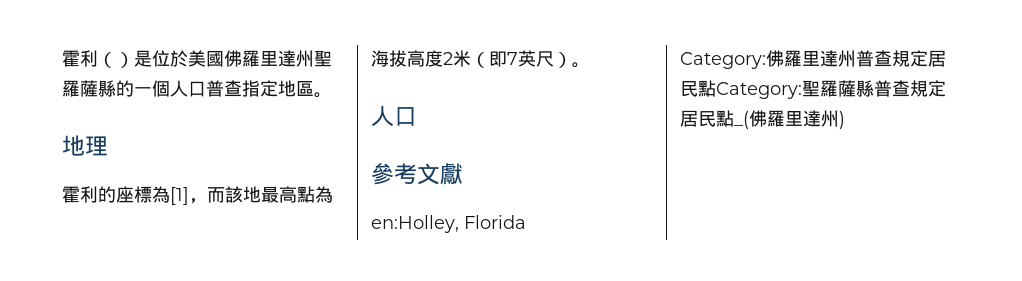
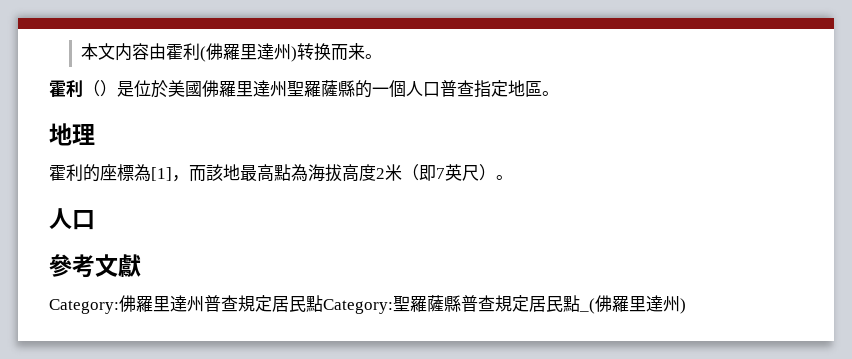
(62, 58) none -> [81,43,383,62] 本文内容由霍利(佛羅里達州)转换而来。 //
[371,215,526,233] // en:Holley, Florida -> (141, 265) none

